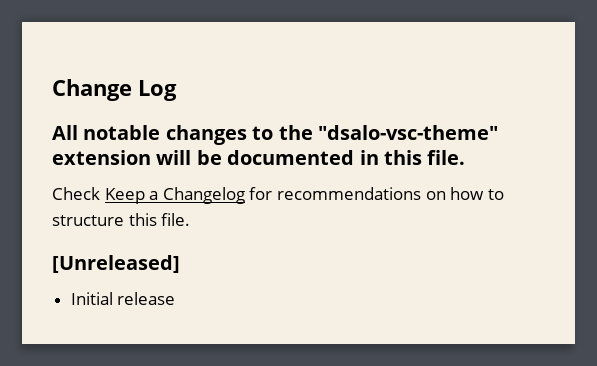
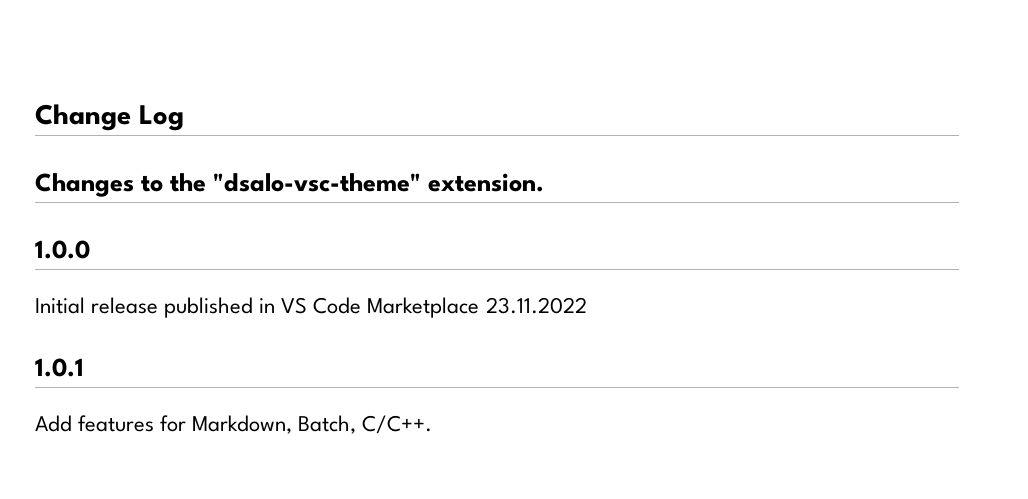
[52,125,498,145] [52,150,466,165] [52,187,504,204] [52,213,191,226] [52,255,180,273] [70,292,176,305] All notable changes to the "dsalo-vsc-theme" extension will be documented in this file. // Check Keep a Changelog for recommendations on how to structure this file. // [Unreleased] // Initial release -> [35,173,545,197] [35,240,90,259] [35,297,587,318] [35,358,84,377] [35,415,433,434] Changes to the "dsalo-vsc-theme" extension. // 1.0.0 // Initial release published in VS Code Marketplace 23.11.2022 // 1.0.1 // Add features for Markdown, Batch, C/C++.

